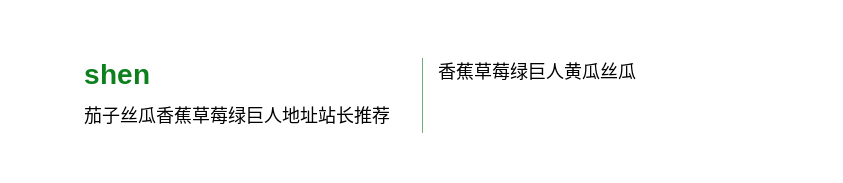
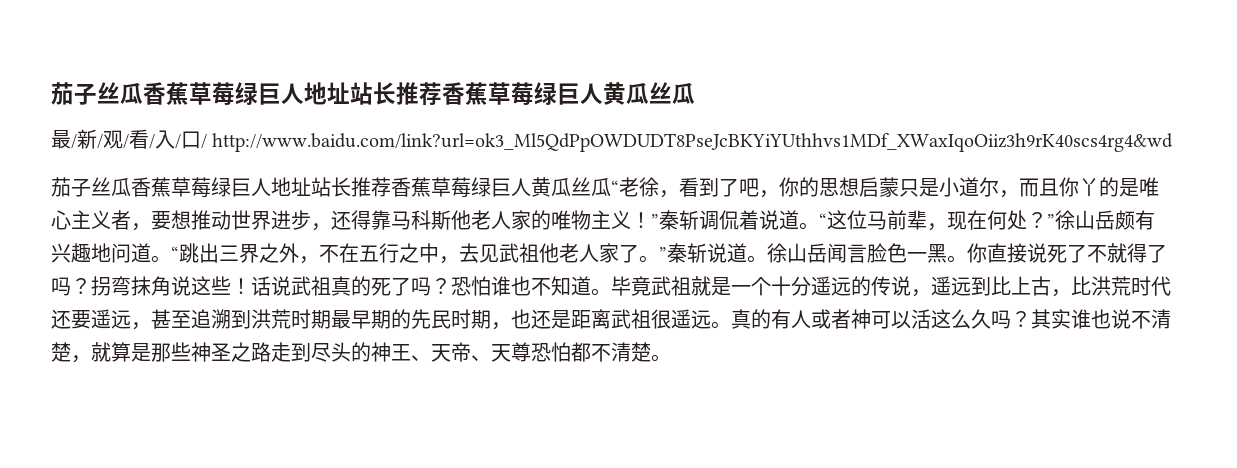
[84,64,150,84] shen -> [51,82,695,106] [51,129,1174,152] 茄子丝瓜香蕉草莓绿巨人地址站长推荐香蕉草莓绿巨人黄瓜丝瓜 // 最/新/观/看/入/口/ http://www.baidu.com/link?url=ok3_Ml5QdPpOWDUDT8PseJcBKYiYUthhvs1MDf_XWaxIqoOiiz3h9rK40scs4rg4&wd
(636, 71) none -> [611,177,1159,198] [51,210,1155,231] [51,243,1167,264] [51,276,1171,297] [51,309,1171,330] [51,342,671,363] “老徐，看到了吧，你的思想启蒙只是小道尔，而且你丫的是唯心主义者，要想推动世界进步，还得靠马科斯他老人家的唯物主义！”秦斩调侃着说道。“这位马前辈，现在何处？”徐山岳颇有兴趣地问道。“跳出三界之外，不在五行之中，去见武祖他老人家了。”秦斩说道。徐山岳闻言脸色一黑。你直接说死了不就得了吗？拐弯抹角说这些！话说武祖真的死了吗？恐怕谁也不知道。毕竟武祖就是一个十分遥远的传说，遥远到比上古，比洪荒时代还要遥远，甚至追溯到洪荒时期最早期的先民时期，也还是距离武祖很遥远。真的有人或者神可以活这么久吗？其实谁也说不清楚，就算是那些神圣之路走到尽头的神王、天帝、天尊恐怕都不清楚。

